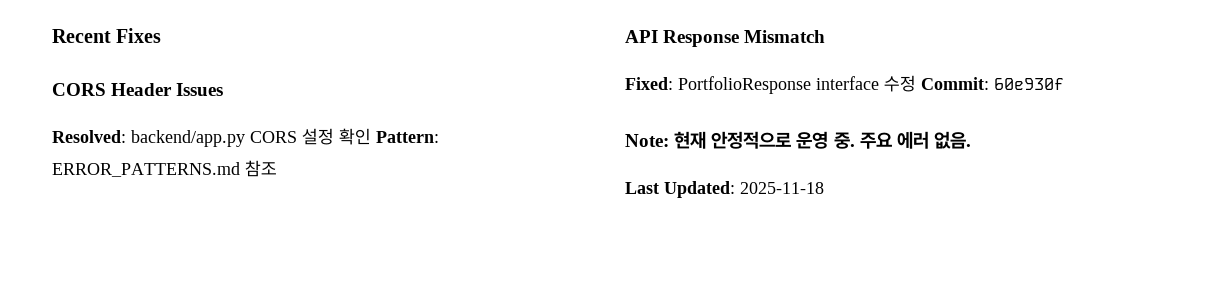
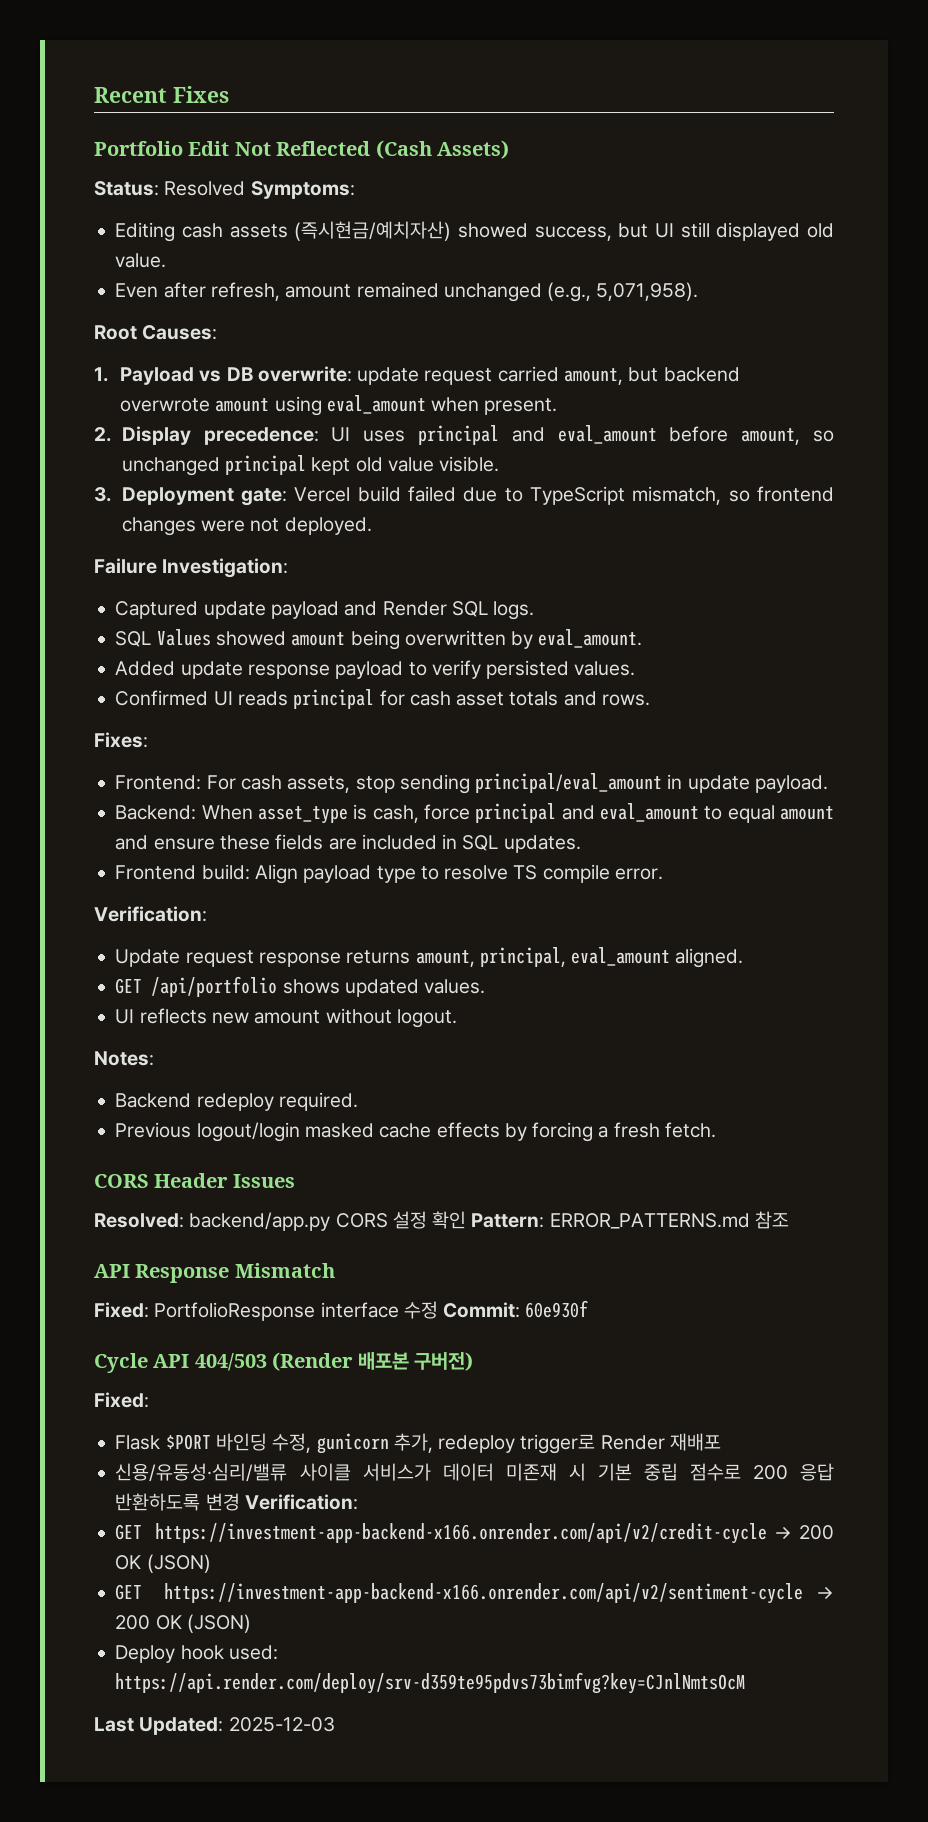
(162, 35) none -> [94,140,509,159] [94,181,355,199] [115,221,834,242] [115,253,167,268] [115,282,699,302] [94,325,218,340] [94,366,740,385] [120,395,558,416] [94,425,834,445] [121,455,500,476] [94,486,834,506] [121,517,372,536] [94,558,289,578] [115,601,535,620] [115,629,643,650] [115,660,636,679] [115,689,650,709] [94,732,148,748] [115,773,828,794] [115,803,835,824] [115,834,581,853] [115,864,663,884] [94,906,207,922] [115,947,744,968] [115,976,486,997] [115,1008,457,1028] [94,1051,154,1066] [115,1092,358,1111] [115,1122,716,1142] // Portfolio Edit Not Reflected (Cash Assets) // Status: Resolved Symptoms: // Editing cash assets (즉시현금/예치자산) showed success, but UI still displayed old value. // Even after refresh, amount remained unchanged (e.g., 5,071,958). // Root Causes: // 1. Payload vs DB overwrite: update request carried amount, but backend overwrote amount using eval_amount when present. // 2. Display precedence: UI uses principal and eval_amount before amount, so unchanged principal kept old value visible. // 3. Deployment gate: Vercel build failed due to TypeScript mismatch, so frontend changes were not deployed. // Failure Investigation: // Captured update payload and Render SQL logs. // SQL Values showed amount being overwritten by eval_amount. // Added update response payload to verify persisted values. // Confirmed UI reads principal for cash asset totals and rows. // Fixes: // Frontend: For cash assets, stop sending principal/eval_amount in update payload. // Backend: When asset_type is cash, force principal and eval_amount to equal amount and ensure these fields are included in SQL updates. // Frontend build: Align payload type to resolve TS compile error. // Verification: // Update request response returns amount, principal, eval_amount aligned. // GET /api/portfolio shows updated values. // UI reflects new amount without logout. // Notes: // Backend redeploy required. // Previous logout/login masked cache effects by forcing a fresh fetch.
[625,131,971,149] Note: 현재 안정적으로 운영 중. 주요 에러 없음. -> [94,1352,473,1373] [94,1392,149,1408] [115,1433,721,1454] [115,1463,834,1482] [115,1493,358,1511] [115,1523,835,1544] [115,1554,211,1573] [115,1583,834,1604] [115,1614,251,1633] [115,1645,278,1663] [115,1672,746,1694] Cycle API 404/503 (Render 배포본 구버전) // Fixed: // Flask $PORT 바인딩 수정, gunicorn 추가, redeploy trigger로 Render 재배포 // 신용/유동성·심리/밸류 사이클 서비스가 데이터 미존재 시 기본 중립 점수로 200 응답 반환하도록 변경 Verification: // GET https://investment-app-backend-x166.onrender.com/api/v2/credit-cycle → 200 OK (JSON) // GET https://investment-app-backend-x166.onrender.com/api/v2/sentiment-cycle → 200 OK (JSON) // Deploy hook used: https://api.render.com/deploy/srv-d359te95pdvs73bimfvg?key=CJnlNmtsOcM
[740,182,824,194] 2025-11-18 -> [228,1717,335,1732] 2025-12-03

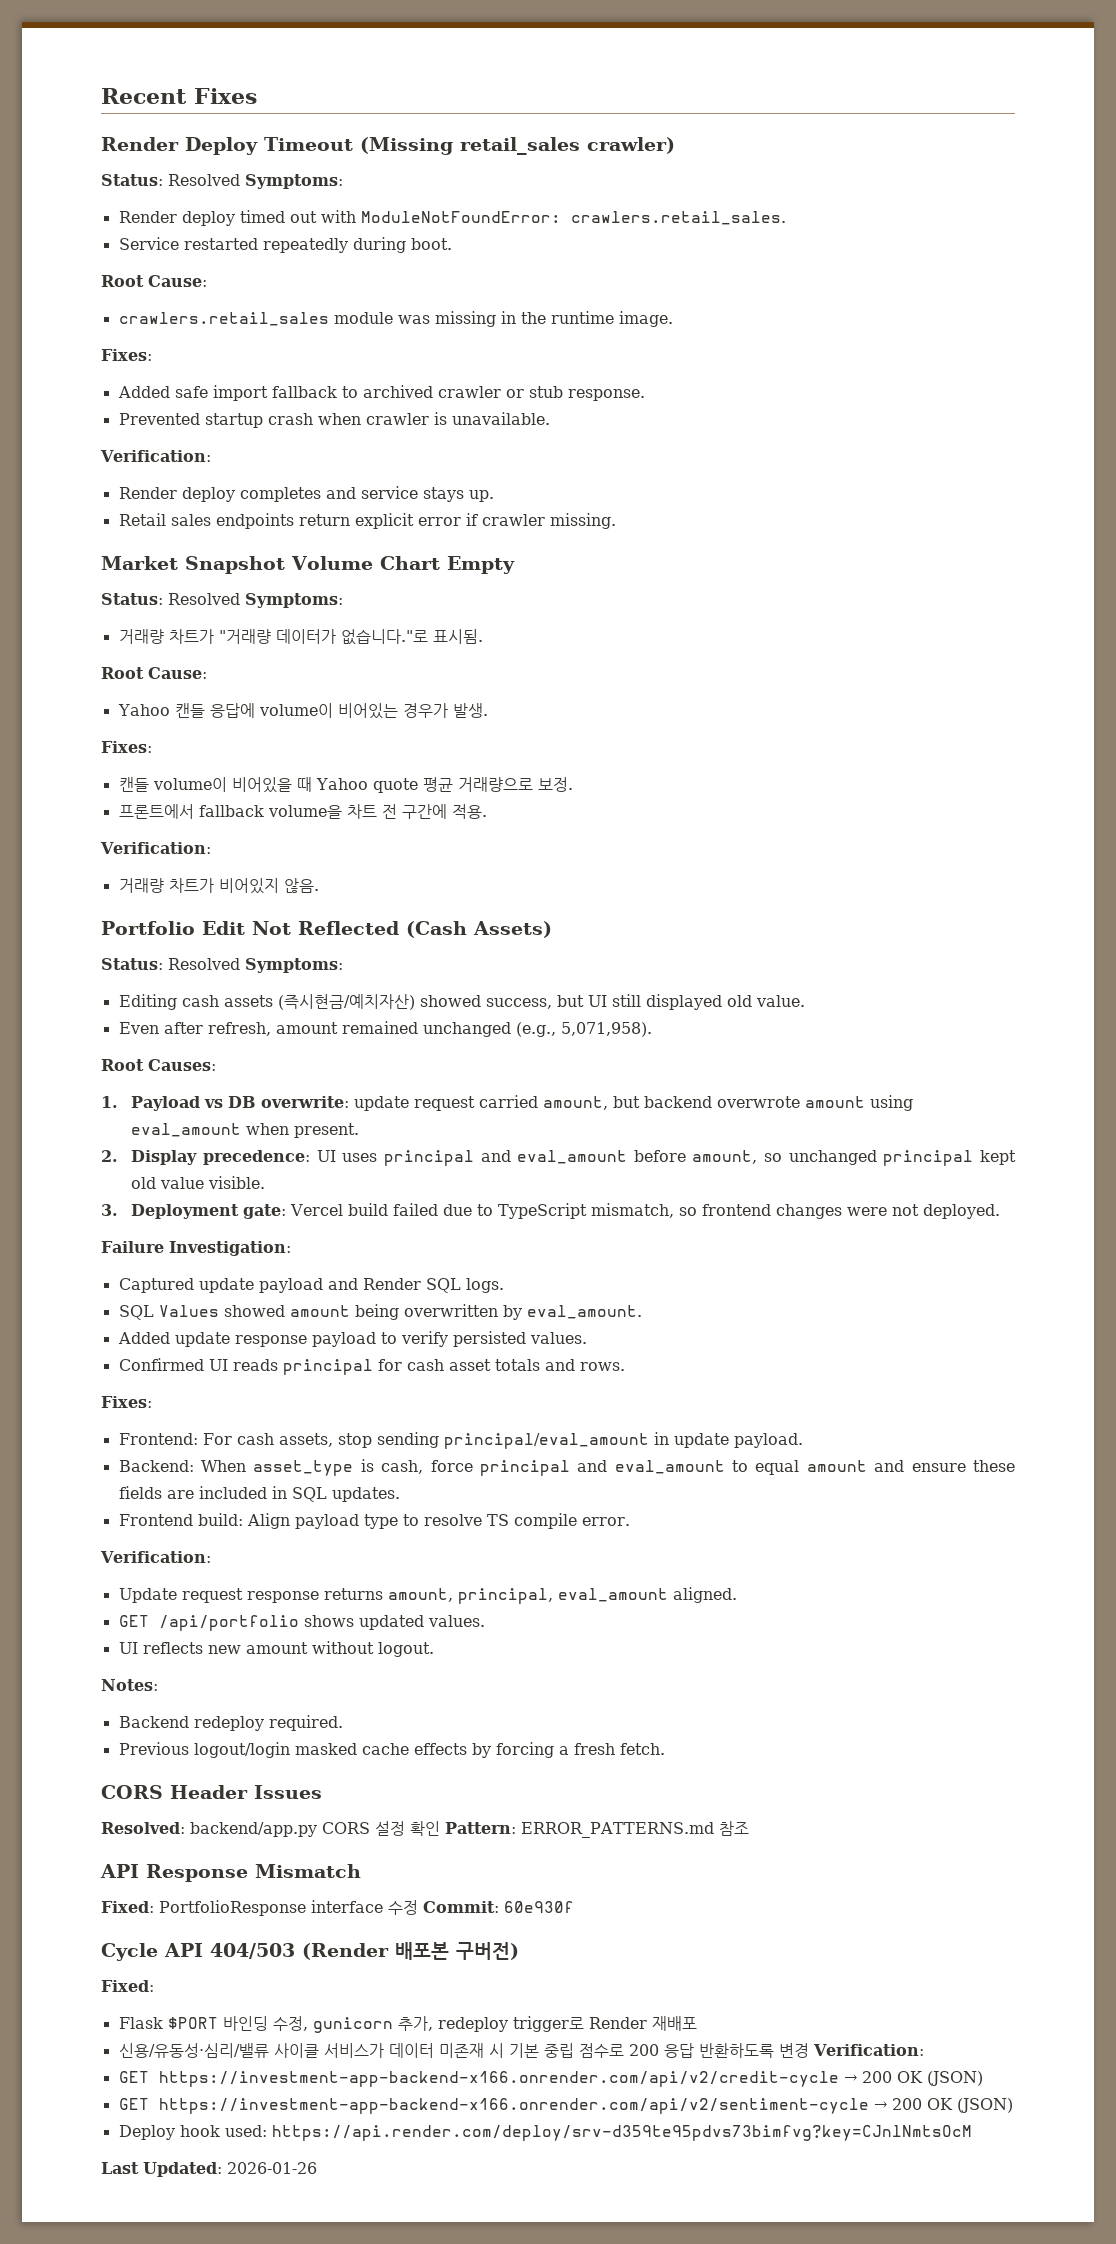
(229, 94) none -> [101,137,675,155] [101,174,343,189] [118,210,786,226] [118,237,452,253] [101,275,207,287] [118,311,673,327] [101,349,152,361] [117,385,645,401] [118,412,550,428] [100,450,211,462] [118,486,494,502] [118,513,616,529] [101,556,515,574] [101,593,343,608] [118,629,483,645] [101,667,207,679] [117,703,488,719] [101,741,152,753] [118,777,573,793] [118,804,487,819] [100,842,211,854] [118,878,319,894] // Render Deploy Timeout (Missing retail_sales crawler) // Status: Resolved Symptoms: // Render deploy timed out with ModuleNotFoundError: crawlers.retail_sales. // Service restarted repeatedly during boot. // Root Cause: // crawlers.retail_sales module was missing in the runtime image. // Fixes: // Added safe import fallback to archived crawler or stub response. // Prevented startup crash when crawler is unavailable. // Verification: // Render deploy completes and service stays up. // Retail sales endpoints return explicit error if crawler missing. // Market Snapshot Volume Chart Empty // Status: Resolved Symptoms: // 거래량 차트가 "거래량 데이터가 없습니다."로 표시됨. // Root Cause: // Yahoo 캔들 응답에 volume이 비어있는 경우가 발생. // Fixes: // 캔들 volume이 비어있을 때 Yahoo quote 평균 거래량으로 보정. // 프론트에서 fallback volume을 차트 전 구간에 적용. // Verification: // 거래량 차트가 비어있지 않음.
[228,1717,335,1732] 2025-12-03 -> [227,2162,317,2174] 2026-01-26

